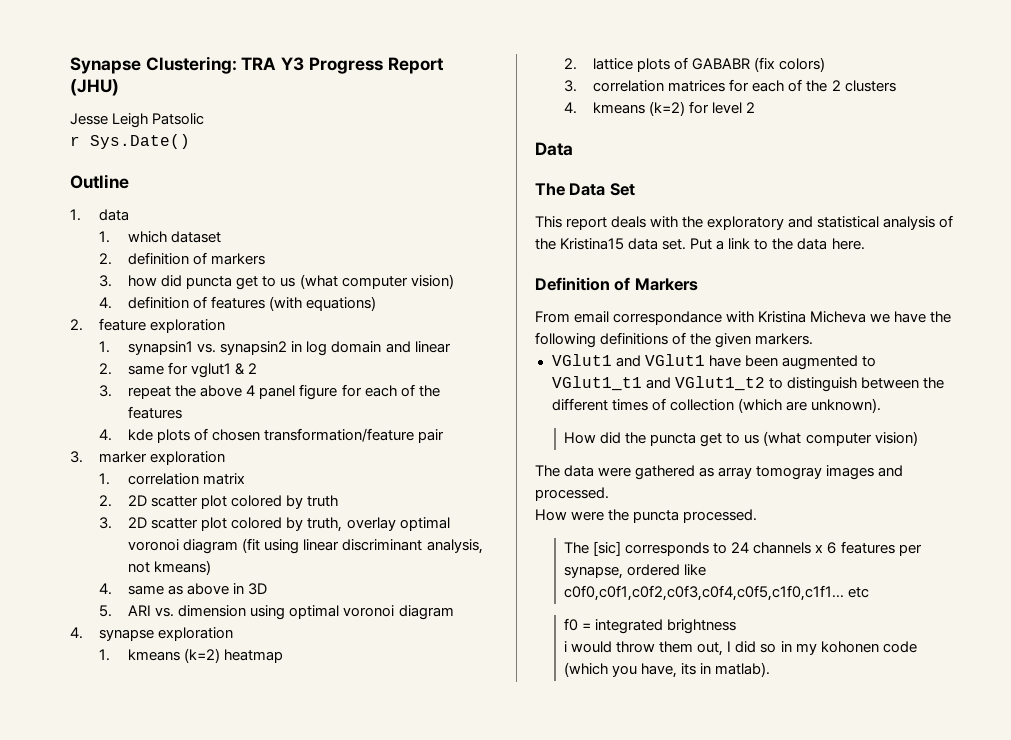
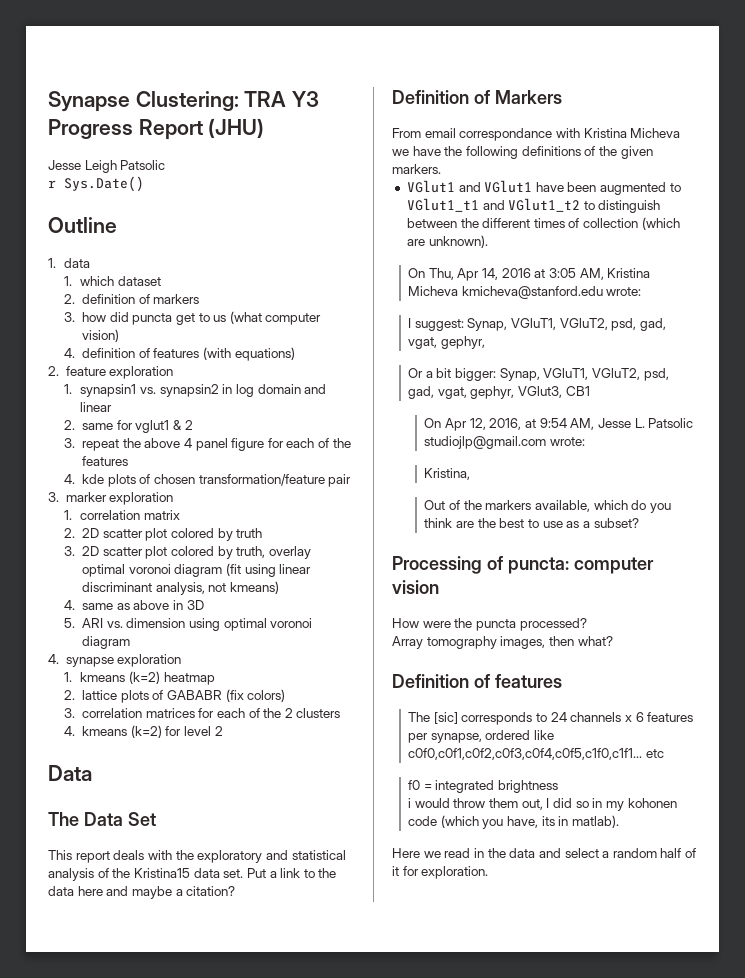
[831,238,865,250] here. -> [77,886,236,899] here and maybe a citation?
[564,431,918,447] [535,465,904,480] [535,487,609,501] [535,509,758,523] How did the puncta get to us (what computer vision) // The data were gathered as array tomogray images and processed. // How were the puncta processed. -> [408,268,651,281] [408,286,642,299] [408,318,667,331] [408,336,485,349] [408,368,669,381] [408,386,590,399] [424,418,694,431] [424,436,585,449] [424,468,471,480] [424,500,671,513] [424,518,639,528] [392,556,654,574] [392,580,439,594] [392,618,587,631] [392,636,613,649] [392,674,562,688] On Thu, Apr 14, 2016 at 3:05 AM, Kristina Micheva kmicheva@stanford.edu wrote: // I suggest: Synap, VGluT1, VGluT2, psd, gad, vgat, gephyr, // Or a bit bigger: Synap, VGluT1, VGluT2, psd, gad, vgat, gephyr, VGlut3, CB1 // On Apr 12, 2016, at 9:54 AM, Jesse L. Patsolic studiojlp@gmail.com wrote: // Kristina, // Out of the markers available, which do you think are the best to use as a subset? // Processing of puncta: computer vision // How were the puncta processed? // Array tomography images, then what? // Definition of features
(771, 669) none -> [392,848,697,858] [392,866,489,879] // Here we read in the data and select a random half of it for exploration.

